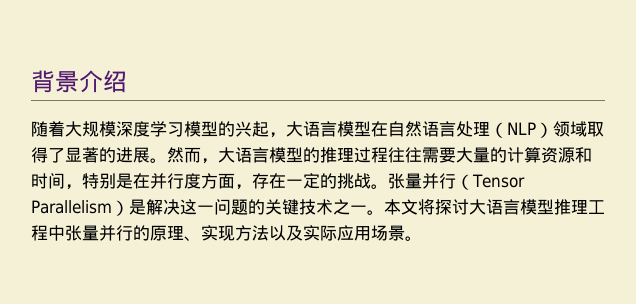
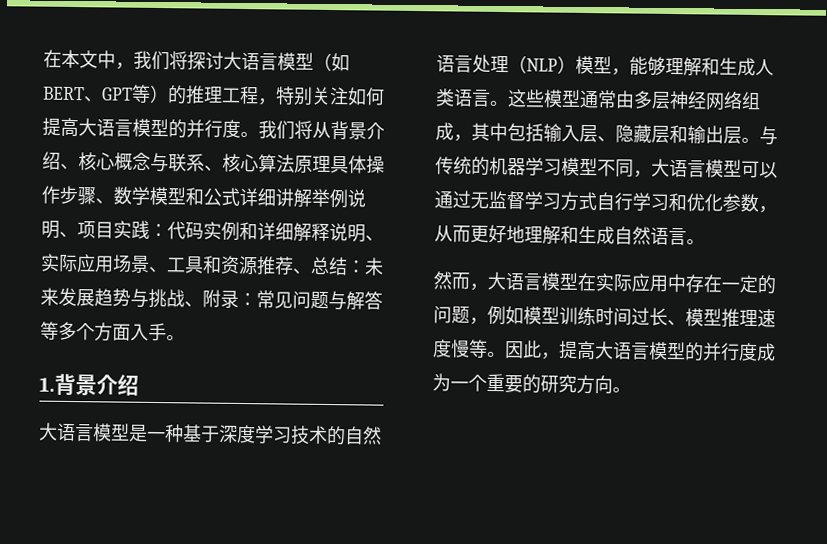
[31,70,127,93] [31,121,388,138] 背景介绍 // 随着大规模深度学习模型的兴起，大语言模型在 -> [43,49,350,72] [42,84,385,106] [42,117,385,140] [42,151,385,174] [41,185,366,209] [41,220,384,243] [40,253,384,276] [40,287,383,311] [40,321,185,342] [39,373,139,397] [39,422,346,446] 在本文中，我们将探讨大语言模型（如BERT、GPT等）的推理工程，特别关注如何提高大语言模型的并行度。我们将从背景介绍、核心概念与联系、核心算法原理具体操作步骤、数学模型和公式详细讲解举例说明、项目实践：代码实例和详细解释说明、实际应用场景、工具和资源推荐、总结：未来发展趋势与挑战、附录：常见问题与解答等多个方面入手。 // 1.背景介绍 // 大语言模型是一种基于深度学习技术的
[553,121,604,137] [31,147,167,163] 领域取得了显著的进展。 -> [575,55,774,77] [435,88,761,111] [435,122,778,146] [435,156,778,179] [434,190,777,214] [434,224,705,246] 模型，能够理解和生成人类语言。这些模型通常由多层神经网络组成，其中包括输入层、隐藏层和输出层。与传统的机器学习模型不同，大语言模型可以通过无监督学习方式自行学习和优化参数，从而更好地理解和生成自然语言。 //
[303,147,592,163] [31,173,525,190] [31,199,605,216] [31,225,405,241] 的推理过程往往需要大量的计算资源和时间，特别是在并行度方面，存在一定的挑战。张量并行（Tensor Parallelism）是解决这一问题的关键技术之一。本文将探讨大语言模型推理工程中张量并行的原理、实现方法以及实际应用场景 -> [577,272,776,295] [433,305,776,328] [433,339,776,362] [432,373,613,395] 在实际应用中存在一定的问题，例如模型训练时间过长、模型推理速度慢等。因此，提高大语言模型的并行度成为一个重要的研究方向

